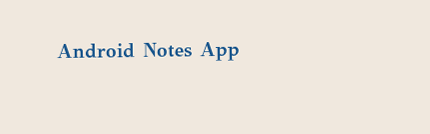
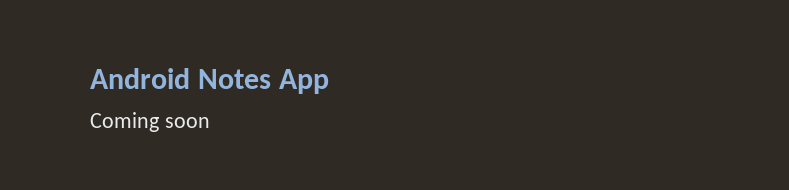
(240, 51) none -> [90,112,210,132] // Coming soon

